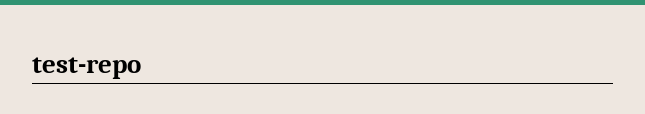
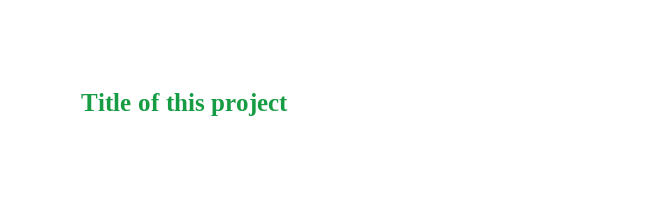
[32,57,141,79] test-repo -> [81,93,289,116] Title of this project

